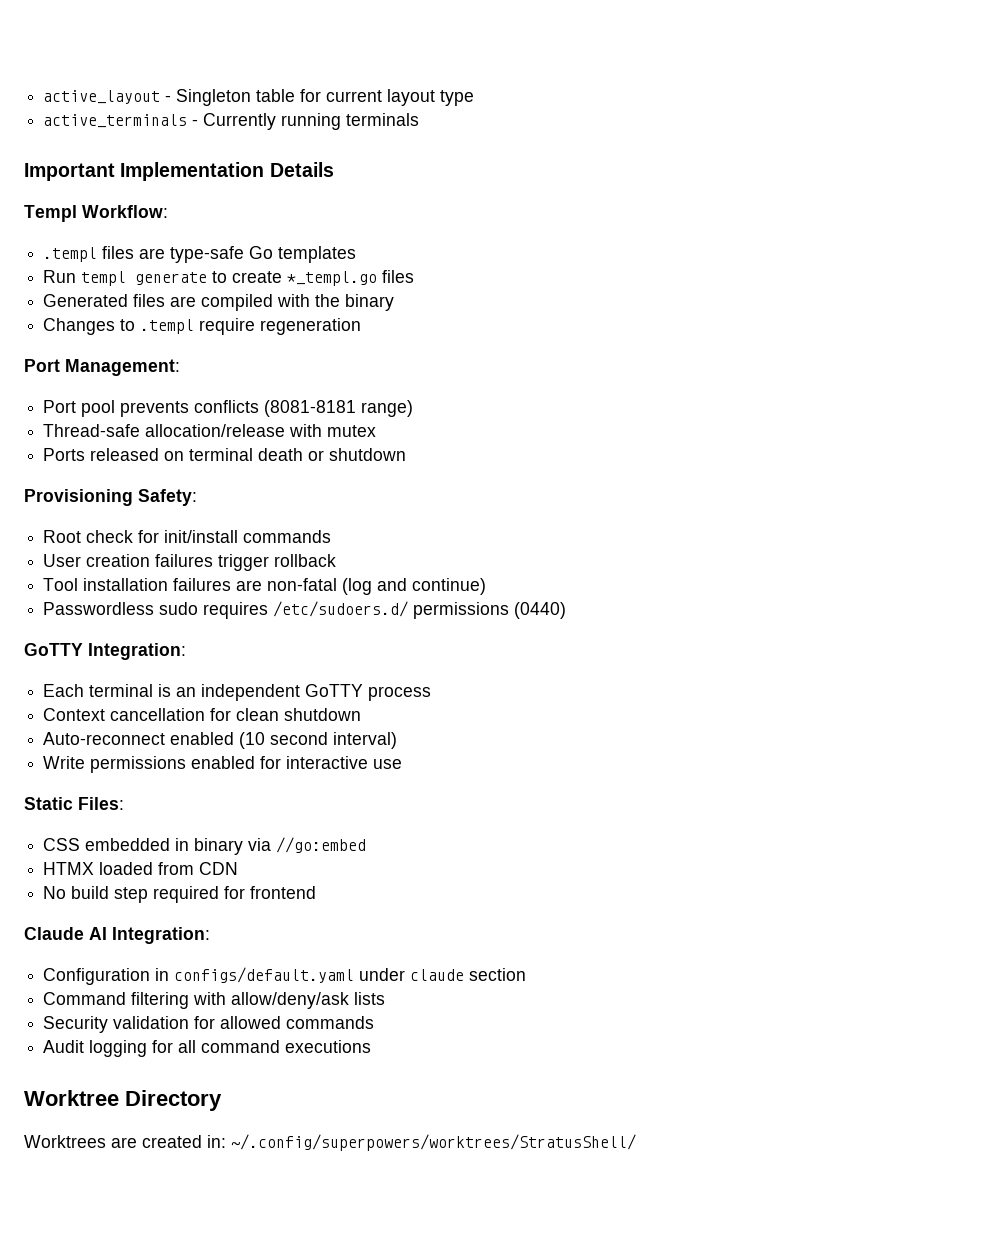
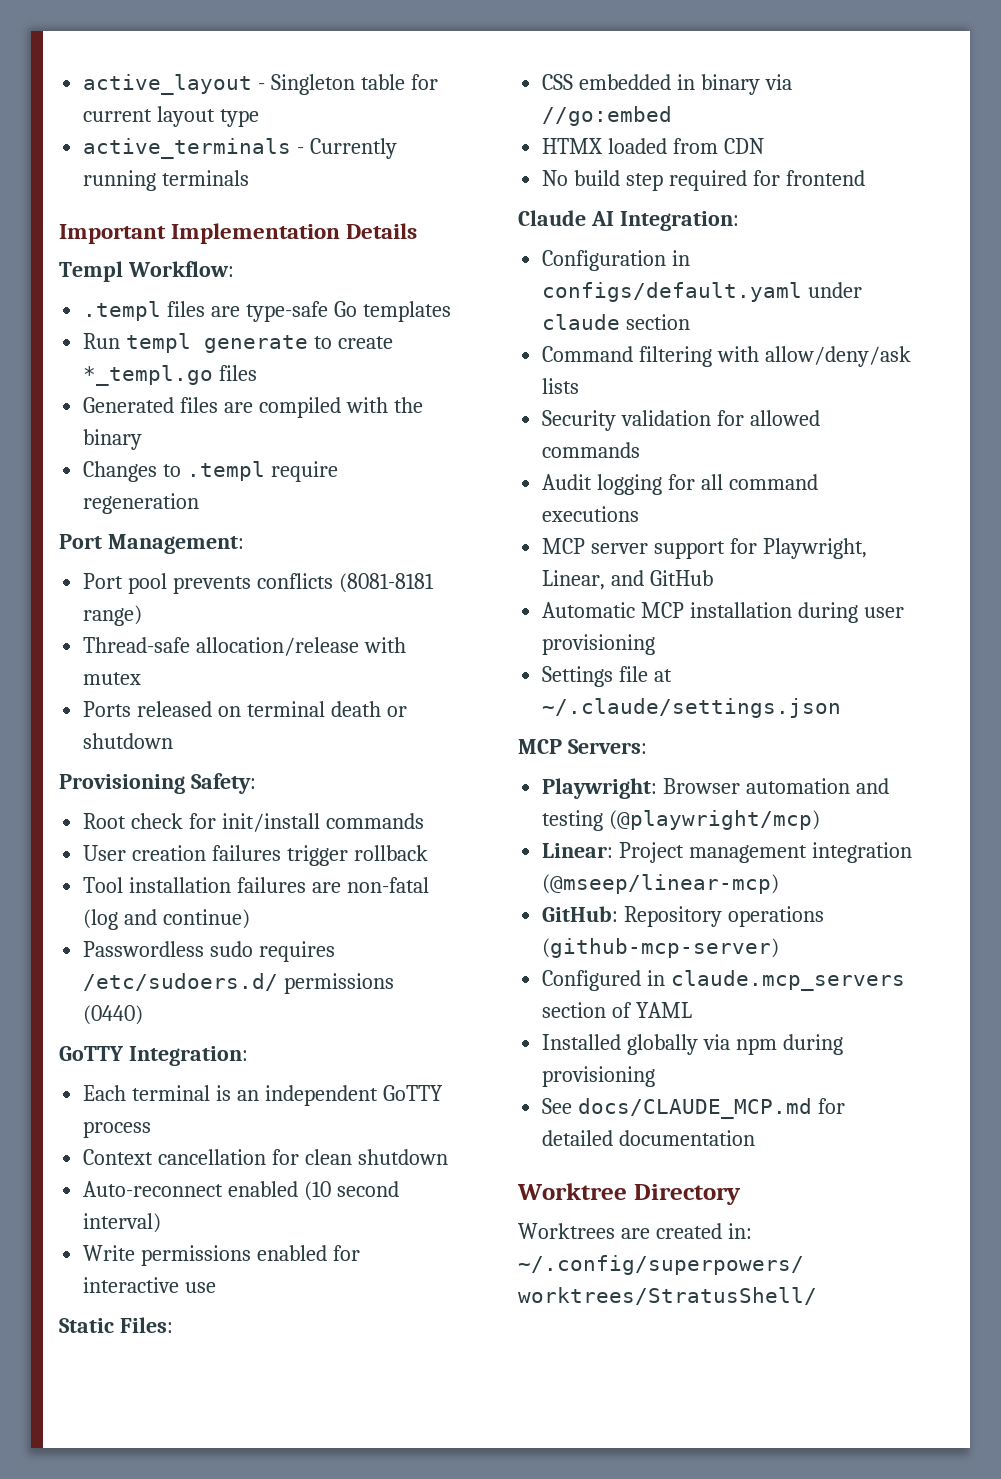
(372, 1046) none -> [542,538,867,559] [542,570,714,590] [542,602,904,623] [542,634,656,655] [542,666,673,687] [542,698,842,718] [518,739,647,754] [542,778,890,799] [542,810,821,831] [542,842,913,863] [542,874,780,894] [542,906,825,927] [542,938,780,958] [542,970,906,991] [542,1002,693,1018] [542,1034,843,1055] [542,1066,656,1087] [542,1098,846,1119] [542,1130,756,1146] // MCP server support for Playwright, Linear, and GitHub // Automatic MCP installation during user provisioning // Settings file at ~/.claude/settings.json // MCP Servers: // Playwright: Browser automation and testing (@playwright/mcp) // Linear: Project management integration (@mseep/linear-mcp) // GitHub: Repository operations (github-mcp-server) // Configured in claude.mcp_servers section of YAML // Installed globally via npm during provisioning // See docs/CLAUDE_MCP.md for detailed documentation

